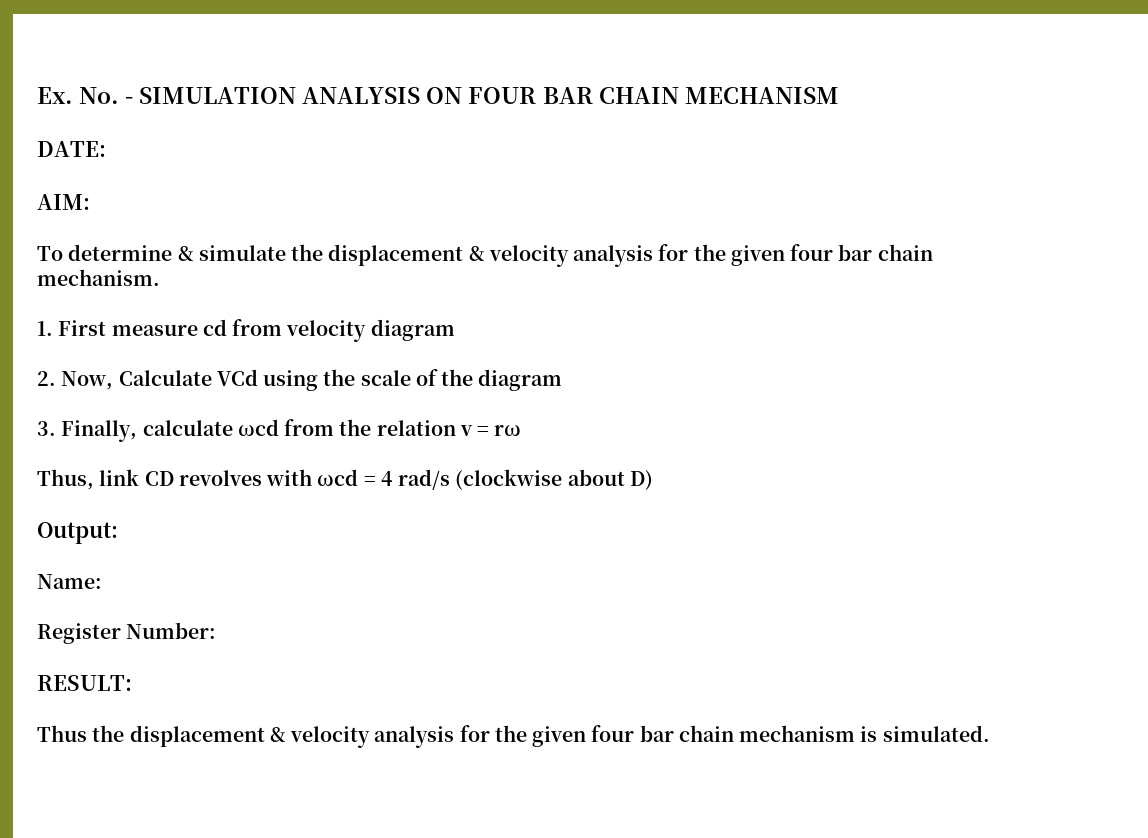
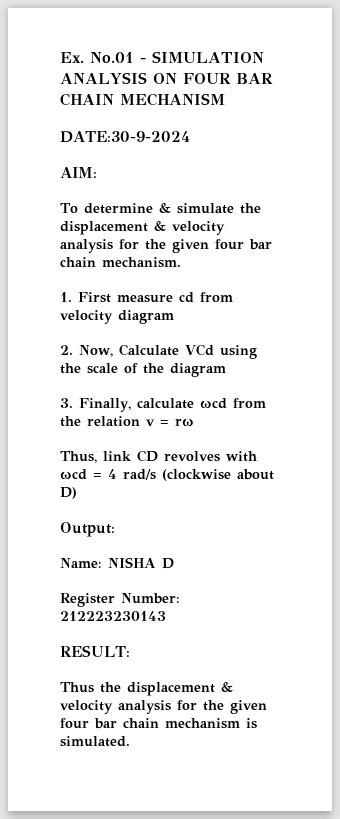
[79,87,120,104] No. -> [90,52,134,63] No.01
[37,141,106,157] DATE: -> [60,131,190,143] DATE:30-9-2024
(102, 581) none -> [108,557,174,569] NISHA D
(217, 630) none -> [60,611,166,621] 212223230143

